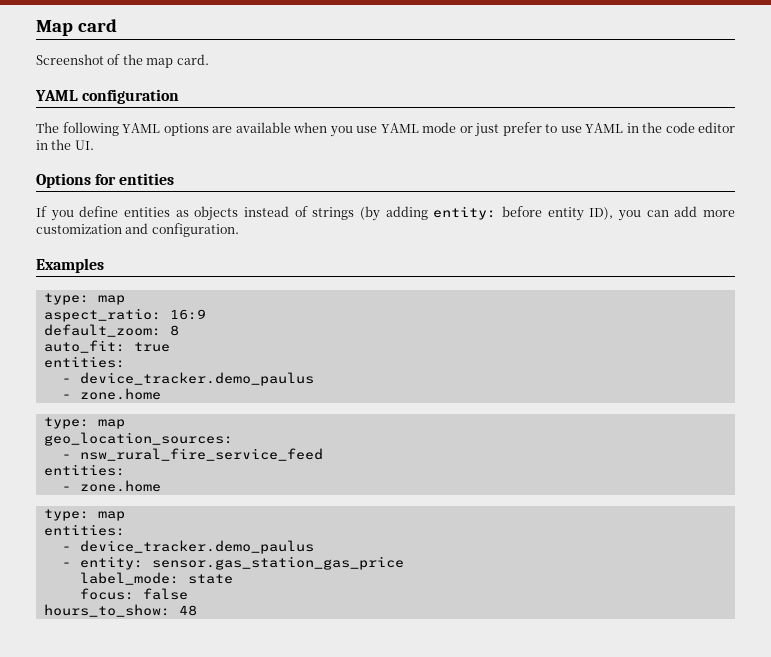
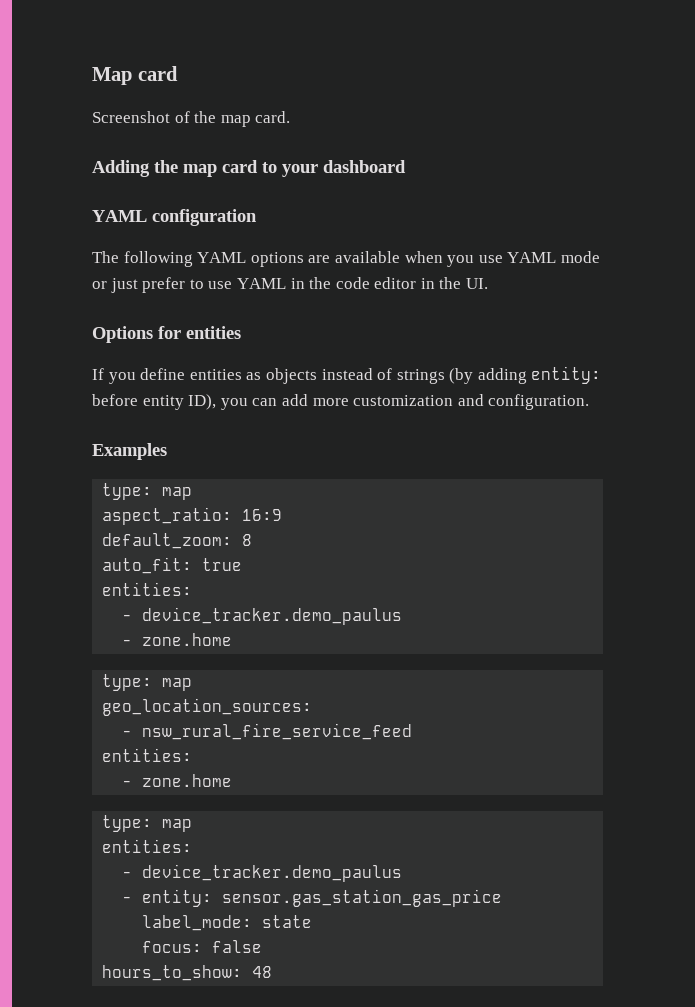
(209, 59) none -> [92,160,406,177] // Adding the map card to your dashboard

